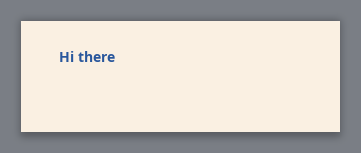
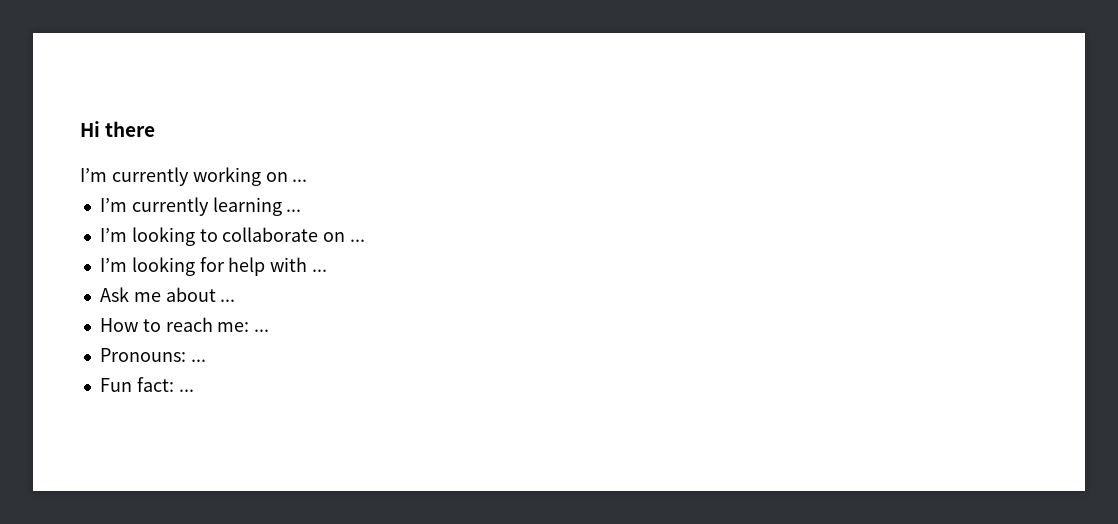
(115, 56) none -> [80,167,308,186] [99,197,302,216] [99,227,366,246] [99,257,328,276] [99,287,236,302] [99,317,270,332] [99,348,206,362] [99,377,194,392] // I’m currently working on ... // I’m currently learning ... // I’m looking to collaborate on ... // I’m looking for help with ... // Ask me about ... // How to reach me: ... // Pronouns: ... // Fun fact: ...

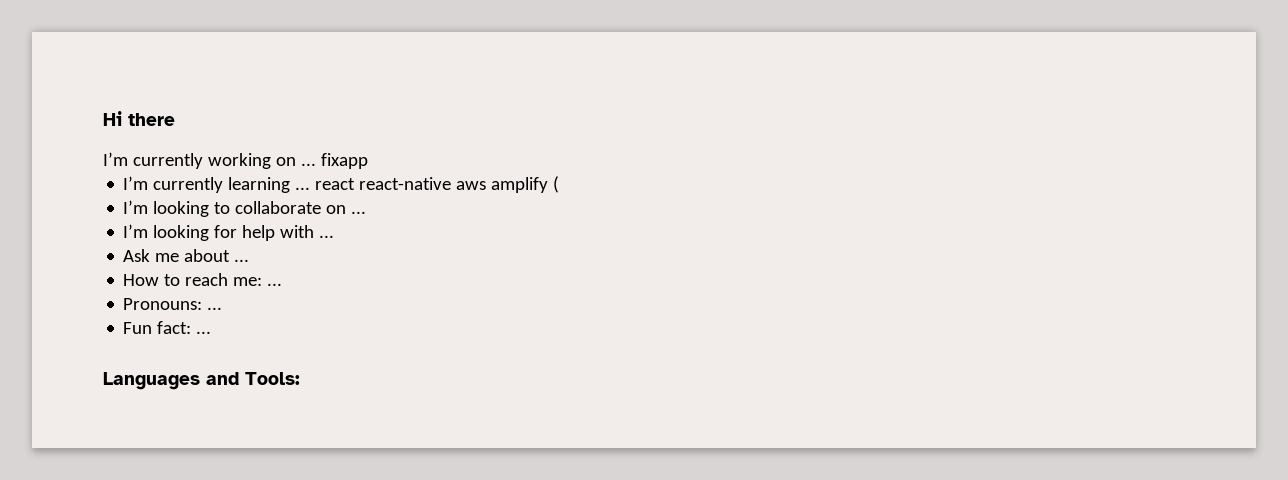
(308, 180) none -> [320,153,368,169] fixapp
(302, 210) none -> [315,176,560,193] react react-native aws amplify (
(194, 390) none -> [103,372,300,390] // Languages and Tools:

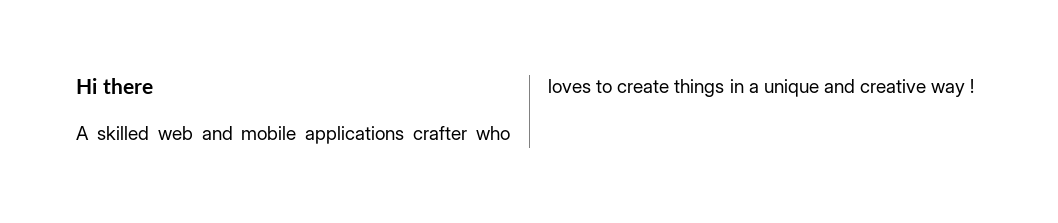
[103,152,368,169] [123,176,560,193] [123,200,367,217] [123,224,335,241] [123,249,250,262] [123,273,283,286] [123,298,223,310] [123,321,212,334] [103,372,300,390] I’m currently working on ... fixapp // I’m currently learning ... react react-native aws amplify ( // I’m looking to collaborate on ... // I’m looking for help with ... // Ask me about ... // How to reach me: ... // Pronouns: ... // Fun fact: ... // Languages and Tools: -> [76,126,510,144] [548,79,975,97] A skilled web and mobile applications crafter who loves to create things in a unique and creative way !

